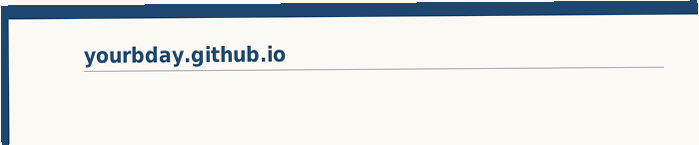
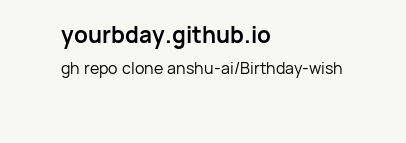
(286, 56) none -> [61,62,343,78] // gh repo clone anshu-ai/Birthday-wish

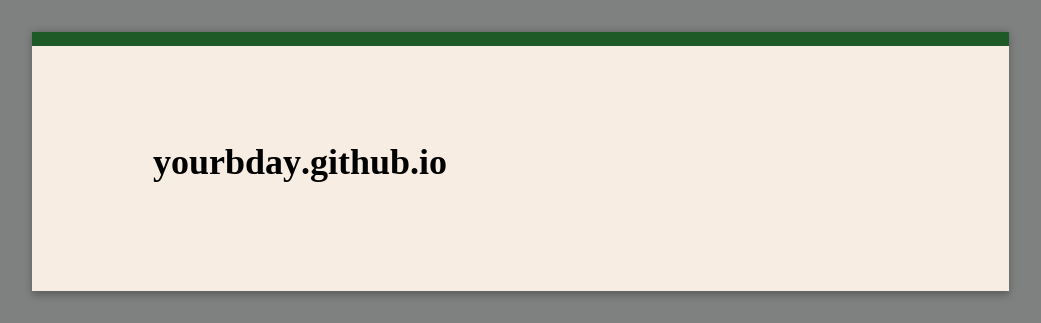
[61,62,343,78] // gh repo clone anshu-ai/Birthday-wish -> (447, 165) none

